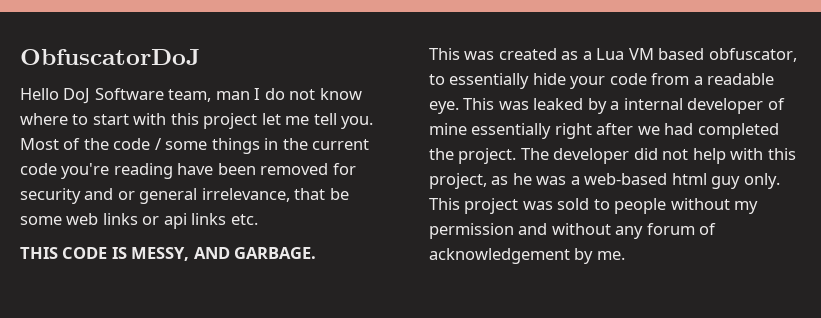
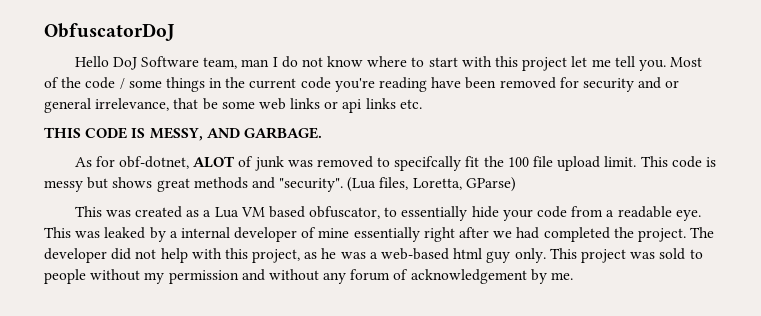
(317, 253) none -> [74,156,716,171] [44,177,516,192] // As for obf-dotnet, ALOT of junk was removed to specifcally fit the 100 file upload limit. This code is messy but shows great methods and "security". (Lua files, Loretta, GParse)

